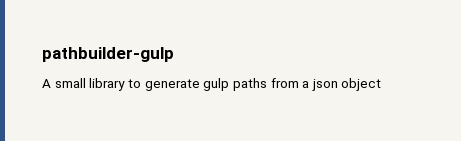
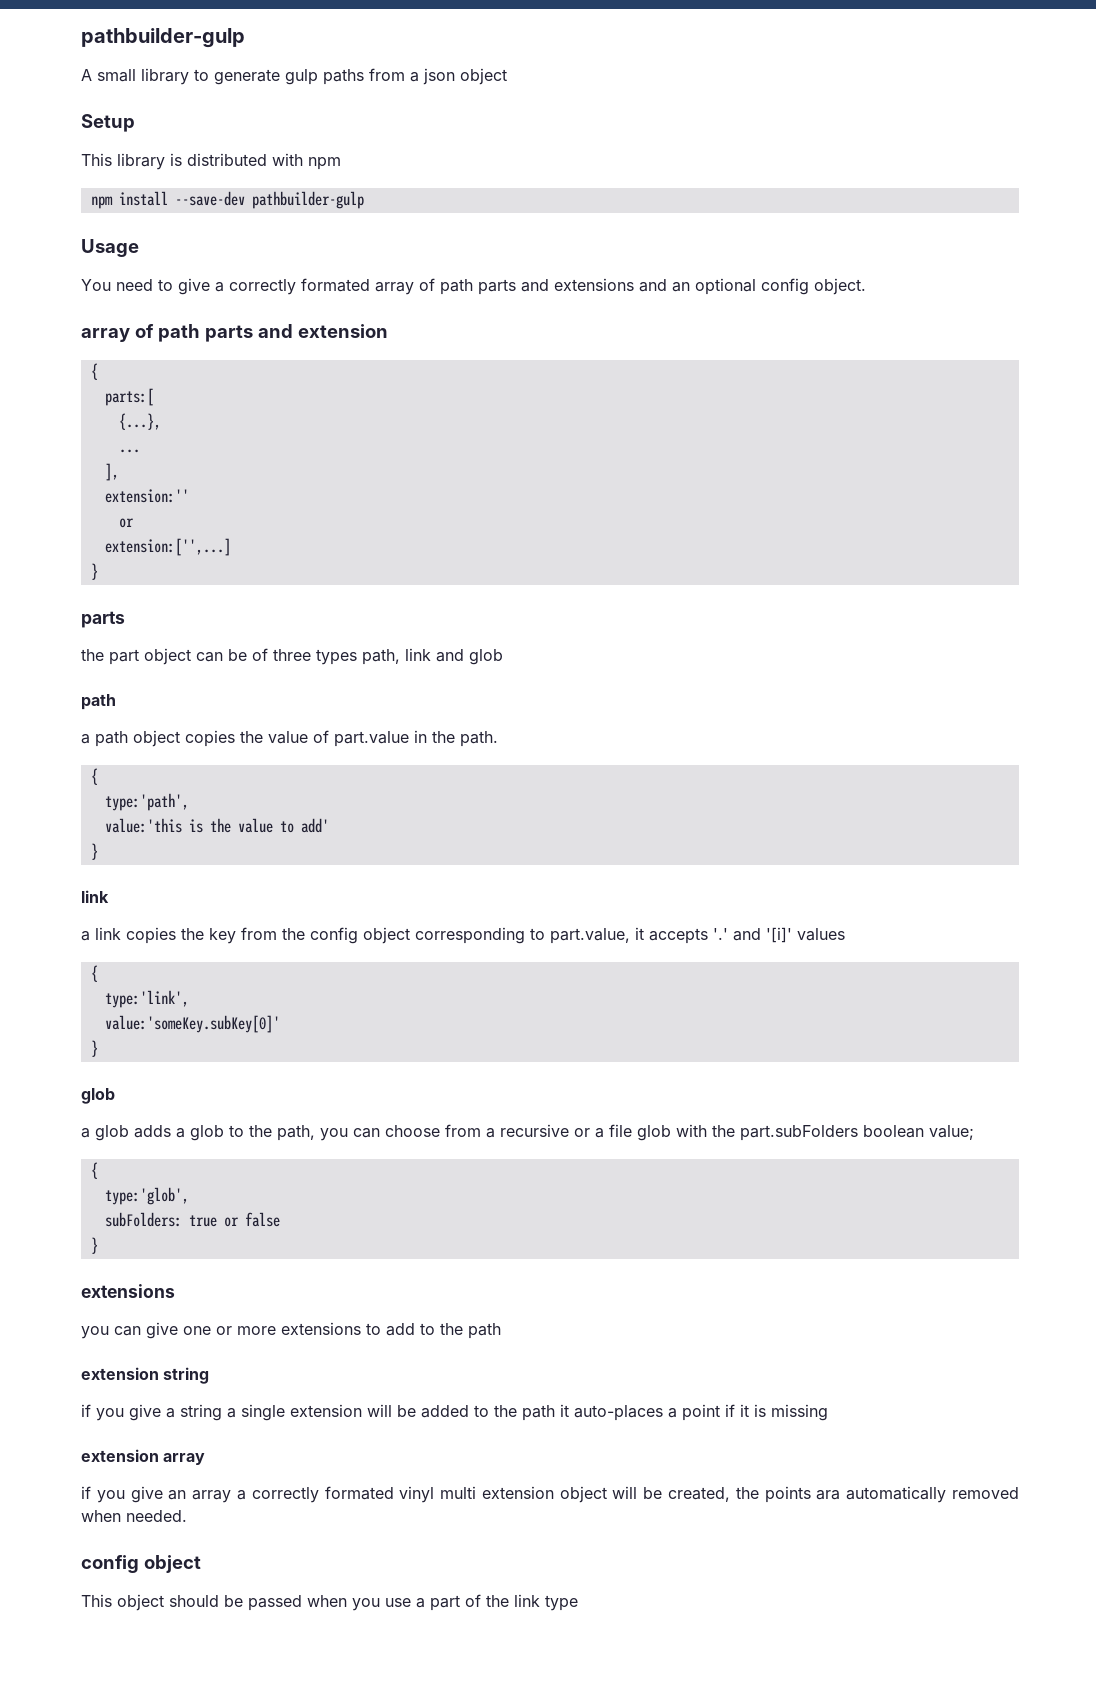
(382, 84) none -> [81,114,135,132] [81,153,341,170] [90,191,364,209] [81,239,139,257] [81,278,866,295] [81,324,388,342] [90,363,98,380] [104,388,154,406] [118,413,161,430] [118,449,140,453] [104,463,119,481] [104,489,189,503] [118,518,134,528] [104,538,231,556] [90,563,98,580] [81,611,125,628] [81,648,503,665] [81,694,116,710] [81,730,498,747] [90,768,98,785] [104,793,189,811] [104,818,329,833] [90,843,98,860] [81,890,109,903] [81,927,845,944] [90,965,98,982] [104,990,189,1008] [104,1015,280,1033] [90,1040,98,1057] [81,1088,115,1104] [81,1124,974,1141] [90,1162,98,1179] [104,1187,189,1205] [104,1212,280,1227] [90,1237,98,1254] [81,1284,175,1298] [81,1322,501,1339] [81,1367,210,1384] [81,1404,828,1421] [81,1449,206,1465] [81,1486,1019,1503] [81,1510,187,1522] [81,1555,201,1573] [81,1594,578,1611] // Setup // This library is distributed with npm // npm install --save-dev pathbuilder-gulp // Usage // You need to give a correctly formated array of path parts and extensions and an optional config object. // array of path parts and extension // { // parts:[ // {...}, // ... // ], // extension:'' // or // extension:['',...] // } // parts // the part object can be of three types path, link and glob // path // a path object copies the value of part.value in the path. // { // type:'path', // value:'this is the value to add' // } // link // a link copies the key from the config object corresponding to part.value, it accepts '.' and '[i]' values // { // type:'link', // value:'someKey.subKey[0]' // } // glob // a glob adds a glob to the path, you can choose from a recursive or a file glob with the part.subFolders boolean value; // { // type:'glob', // subFolders: true or false // } // extensions // you can give one or more extensions to add to the path // extension string // if you give a string a single extension will be added to the path it auto-places a point if it is missing // extension array // if you give an array a correctly formated vinyl multi extension object will be created, the points ara automatically removed when needed. // config object // This object should be passed when you use a part of the link type

